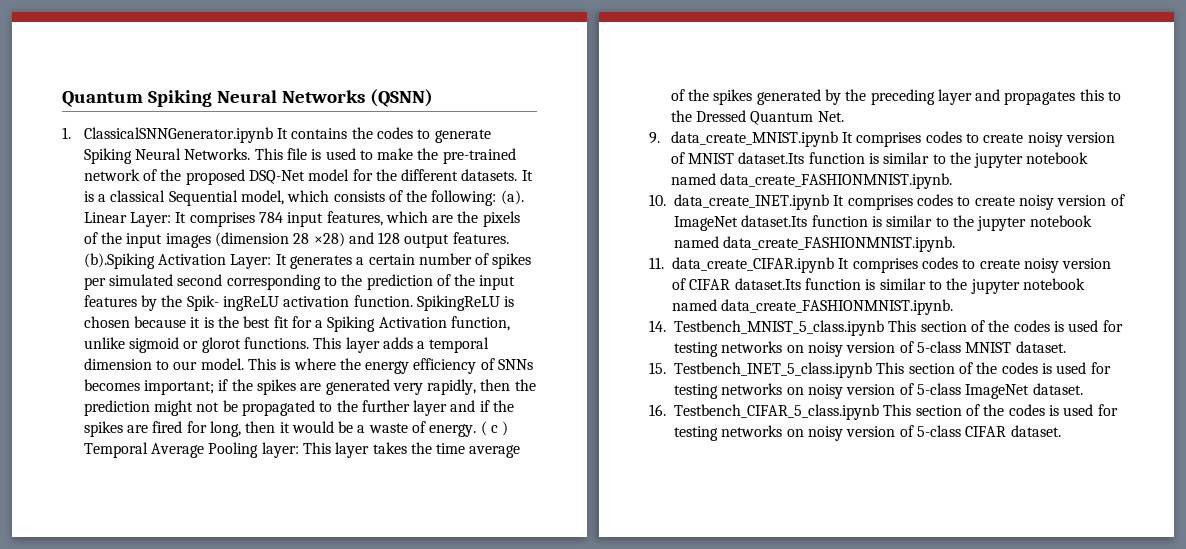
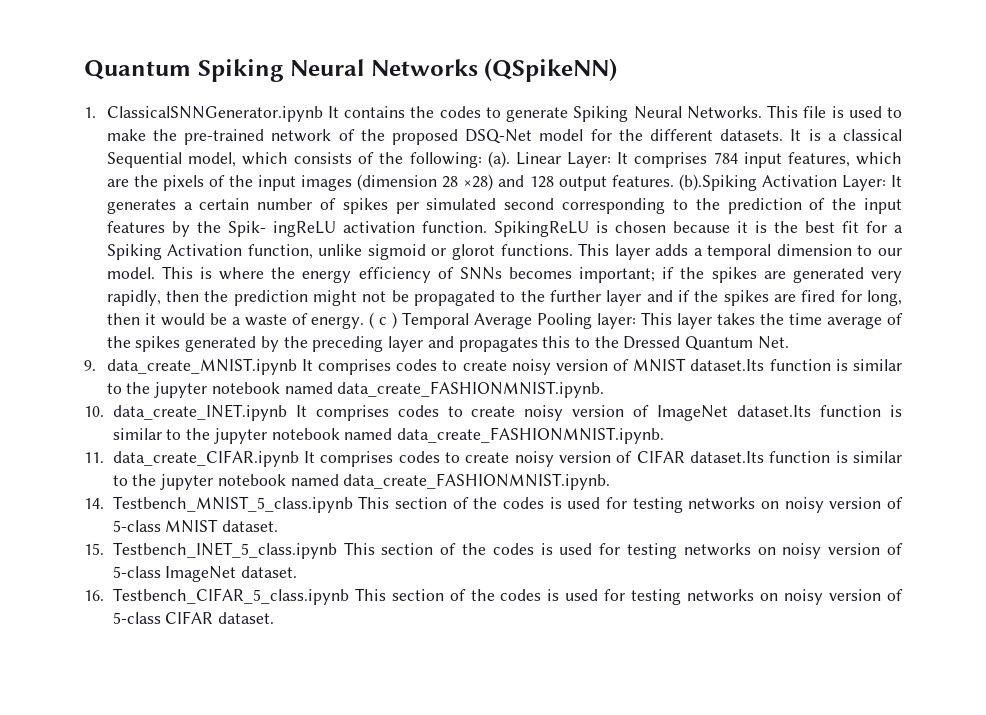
[369,89,433,107] (QSNN) -> [484,58,618,82] (QSpikeNN)

